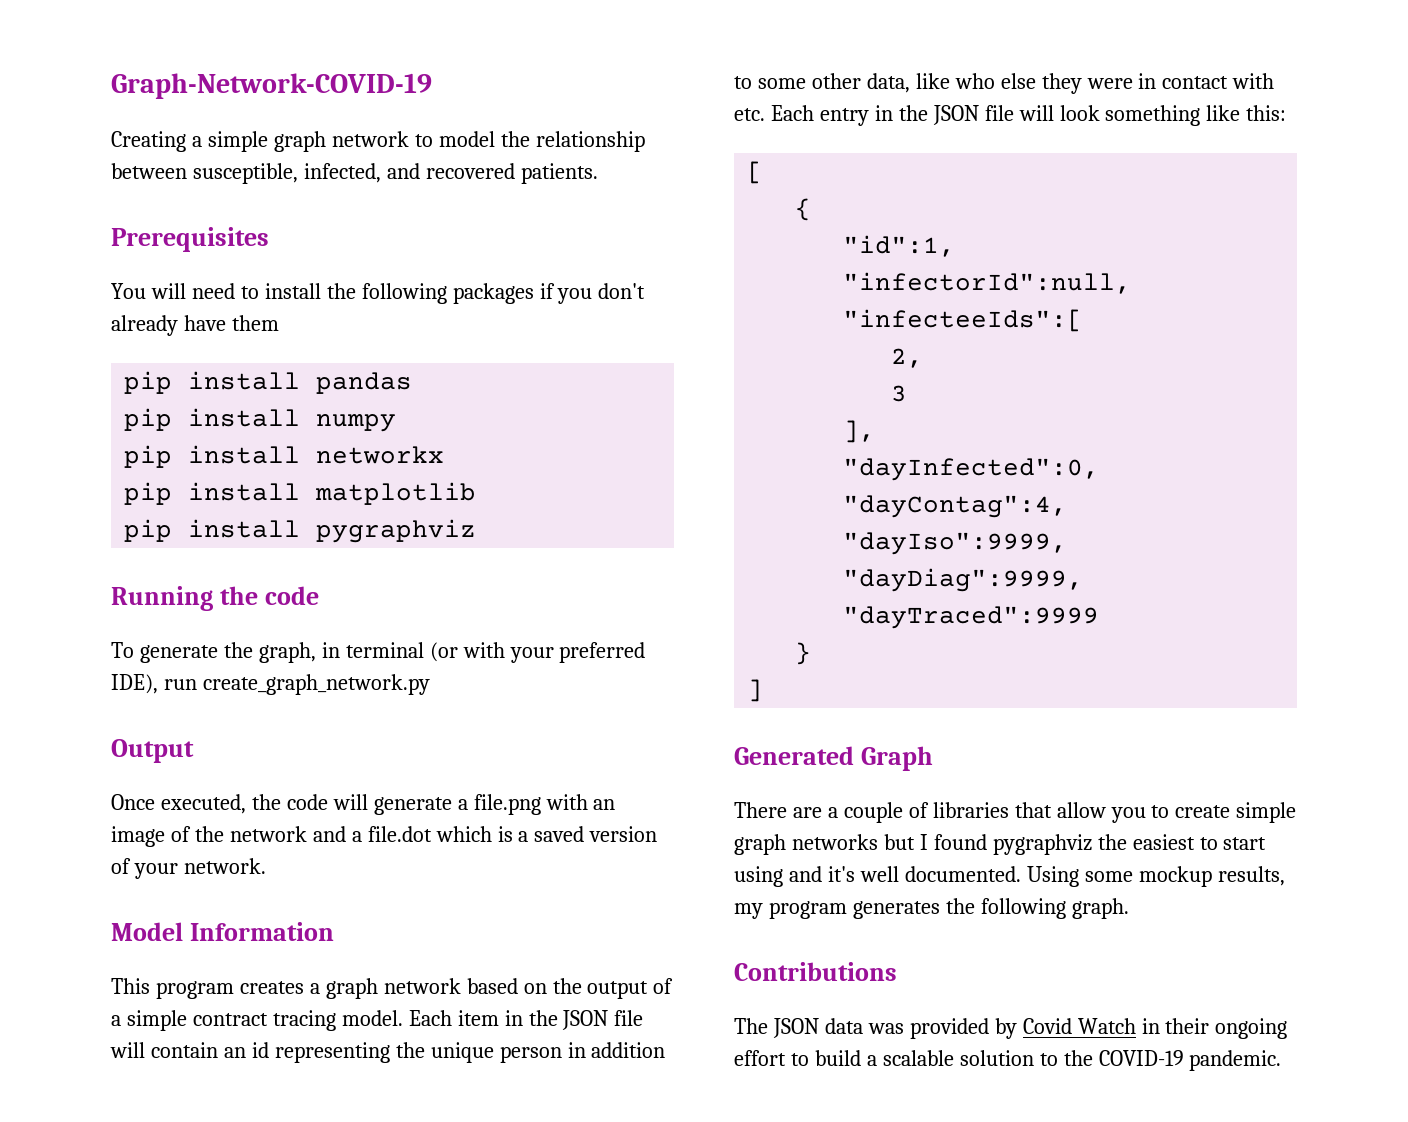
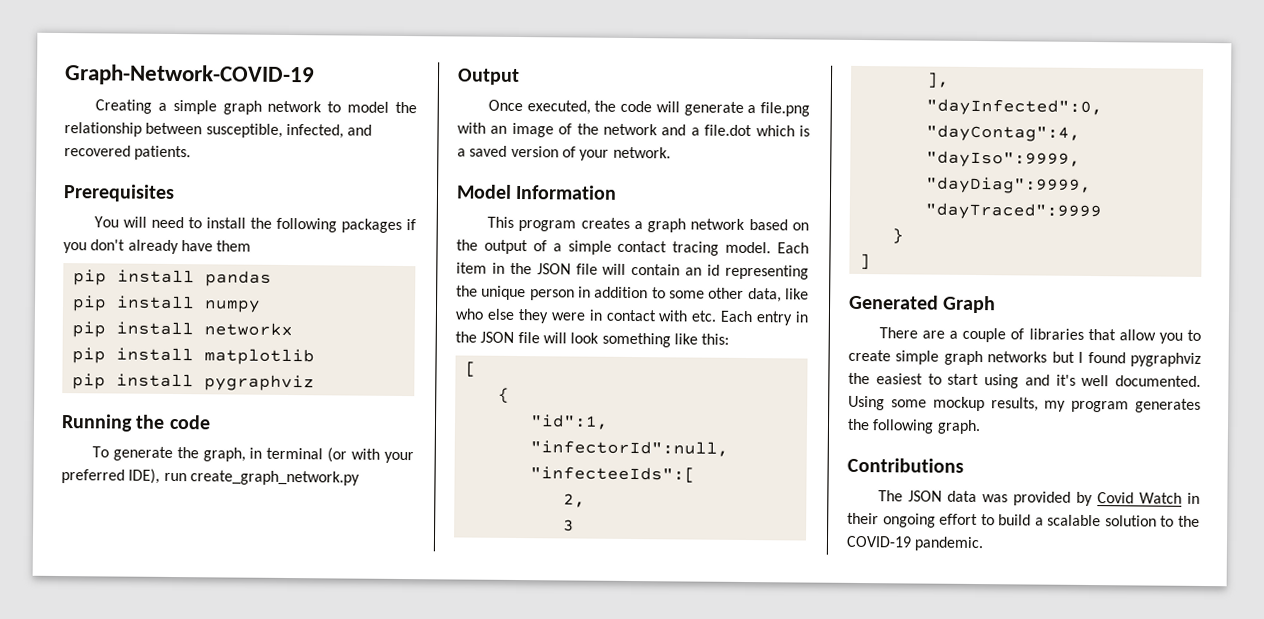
[192,1013,268,1026] contract -> [617,240,668,253] contact

